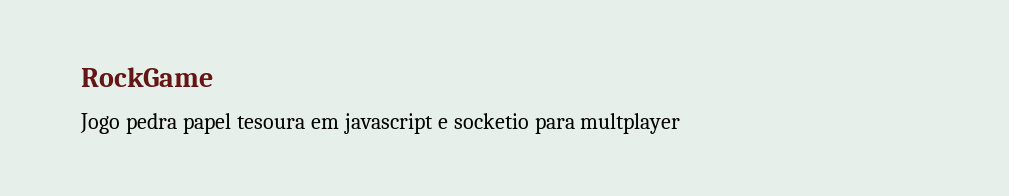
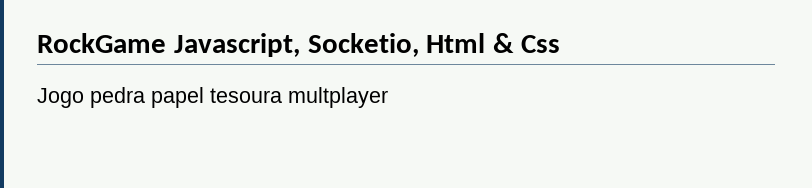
(213, 77) none -> [173,33,561,57] Javascript, Socketio, Html & Css
[310,113,575,134] em javascript e socketio para -> (282, 95) none

